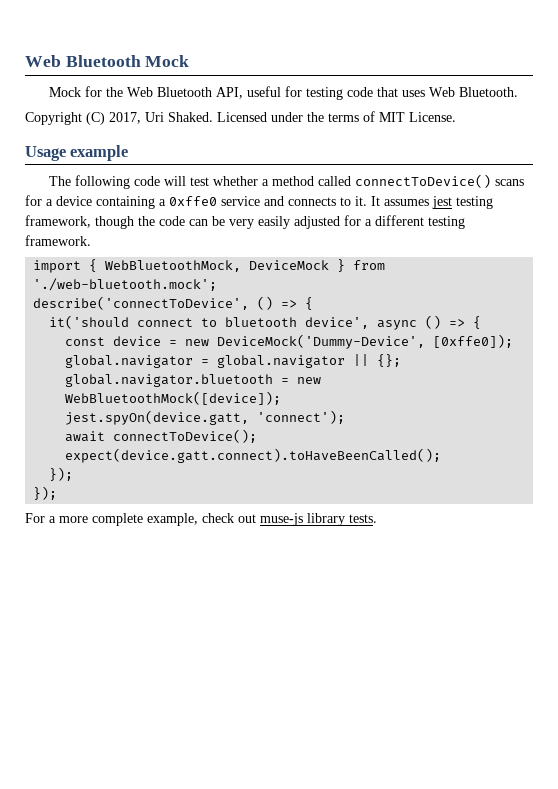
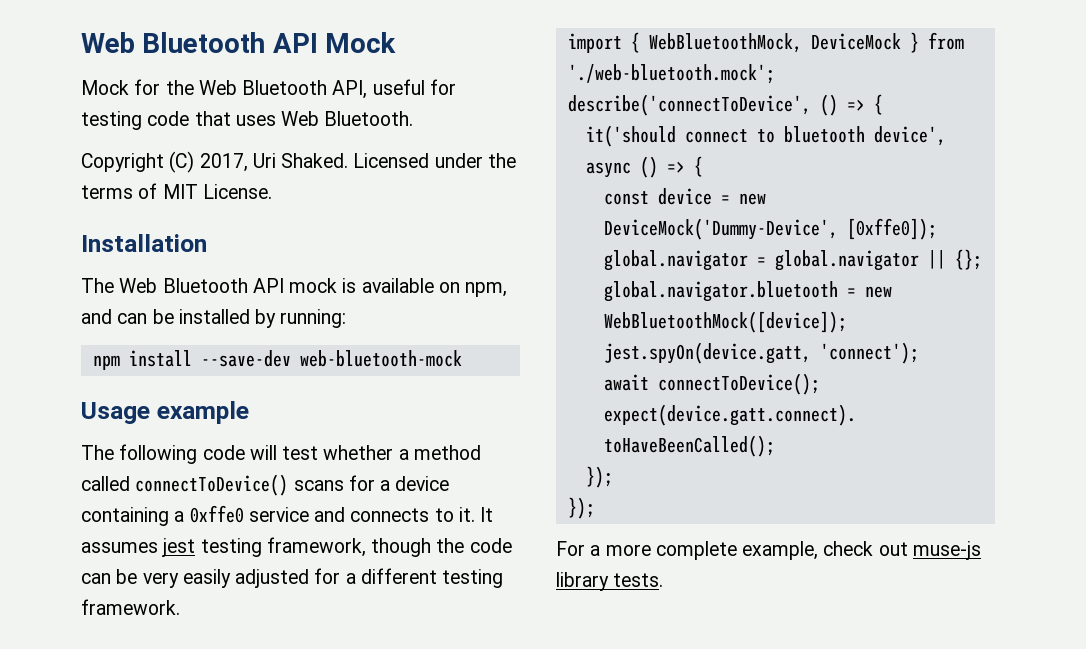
[25,55,141,67] Web Bluetooth -> [81,32,318,53] Web Bluetooth API
(456, 117) none -> [81,234,207,252] [81,278,508,297] [81,309,347,328] [92,350,462,370] // Installation // The Web Bluetooth API mock is available on npm, and can be installed by running: // npm install --save-dev web-bluetooth-mock

